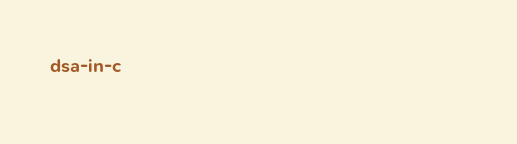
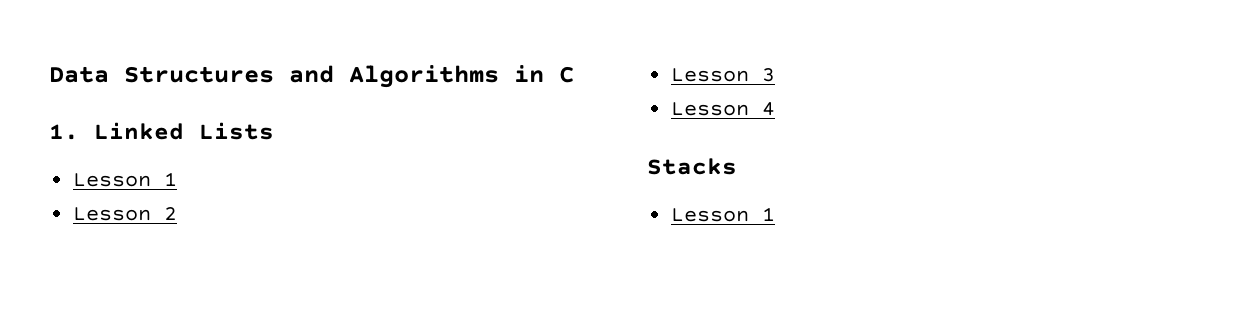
[50,59,122,73] dsa-in-c -> [49,65,574,88] [49,122,274,140] [73,172,178,187] [73,207,178,221] [671,68,776,82] [671,102,776,116] [647,158,737,175] [671,207,776,222] Data Structures and Algorithms in C // 1. Linked Lists // Lesson 1 // Lesson 2 // Lesson 3 // Lesson 4 // Stacks // Lesson 1

